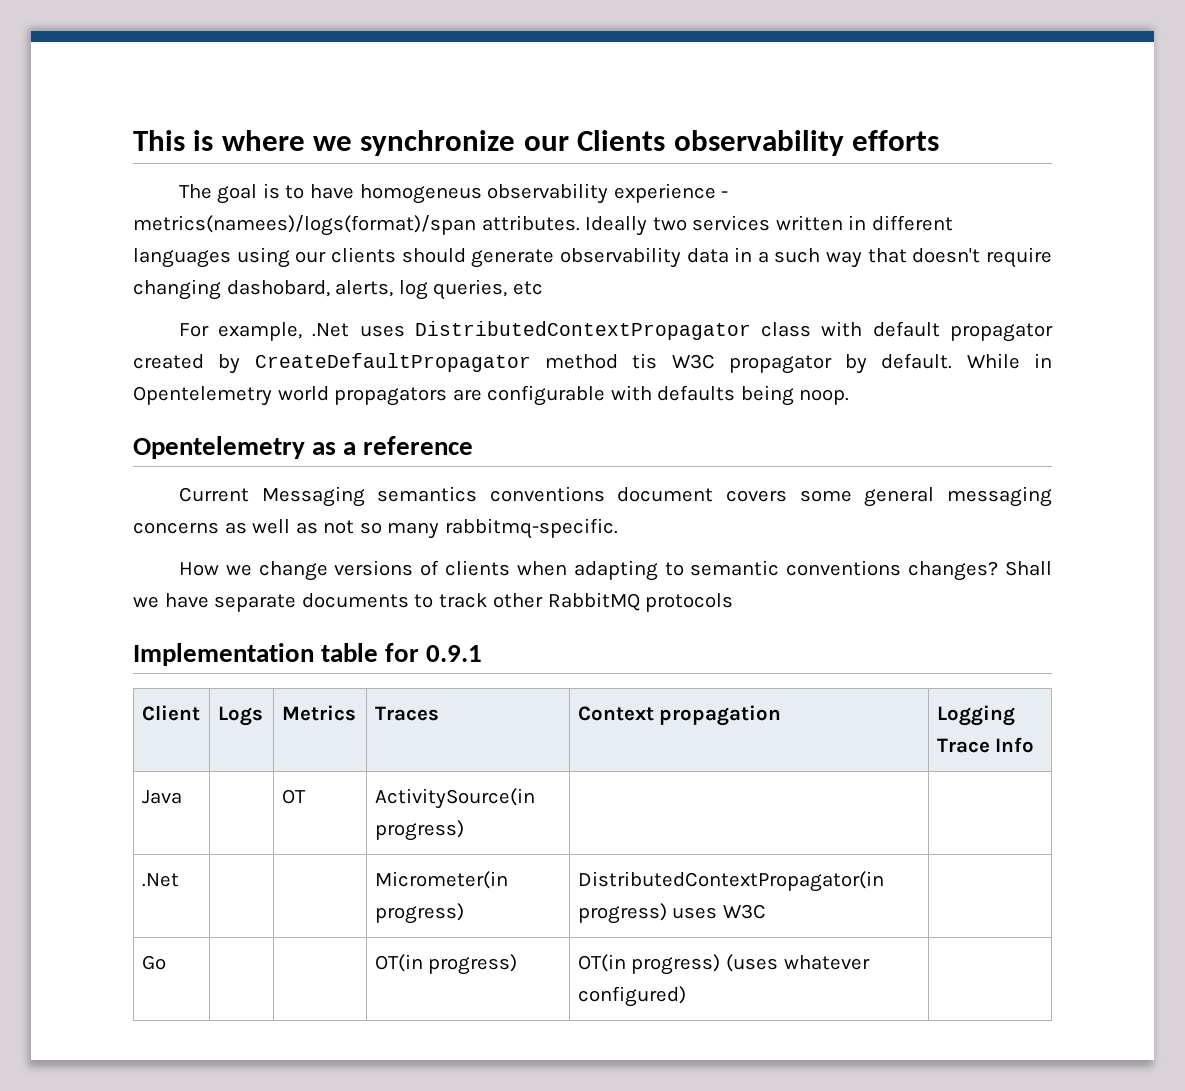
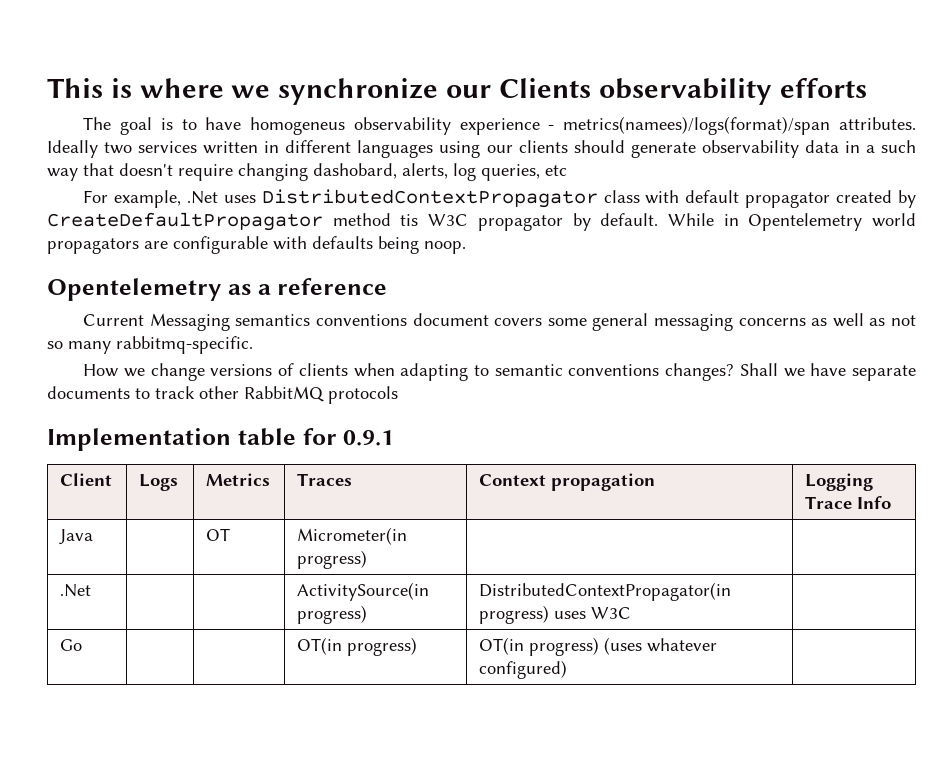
[374,788,535,809] ActivitySource(in -> [297,527,408,545] Micrometer(in
[374,871,508,889] Micrometer(in -> [297,582,430,601] ActivitySource(in

